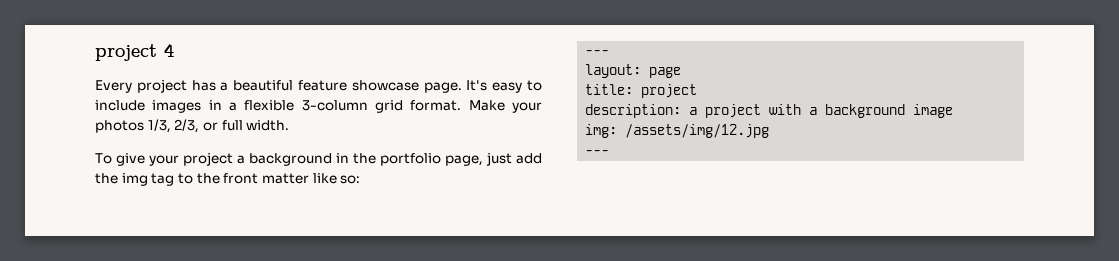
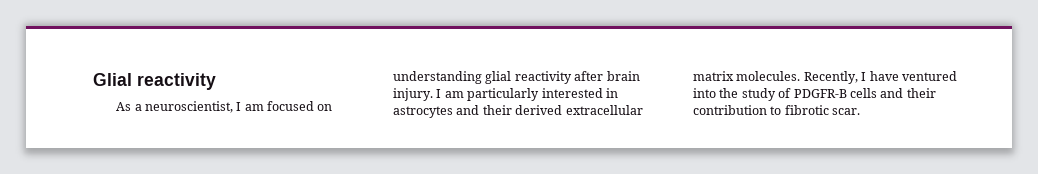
[95,43,174,61] [95,79,542,93] [95,100,542,113] [95,119,290,133] [95,152,542,166] [95,173,361,186] [585,50,610,55] [585,64,682,78] [585,84,698,98] [585,104,954,118] [585,124,770,138] [585,150,610,155] project 4 // Every project has a beautiful feature showcase page. It's easy to include images in a flexible 3-column grid format. Make your photos 1/3, 2/3, or full width. // To give your project a background in the portfolio page, just add the img tag to the front matter like so: // --- // layout: page // title: project // description: a project with a background image // img: /assets/img/12.jpg // --- -> [93,73,216,90] [116,101,333,113] [393,71,640,84] [393,88,618,101] [393,105,643,118] [693,71,957,84] [693,88,936,101] [693,105,861,115] Glial reactivity // As a neuroscientist, I am focused on understanding glial reactivity after brain injury. I am particularly interested in astrocytes and their derived extracellular matrix molecules. Recently, I have ventured into the study of PDGFR-B cells and their contribution to fibrotic scar.

